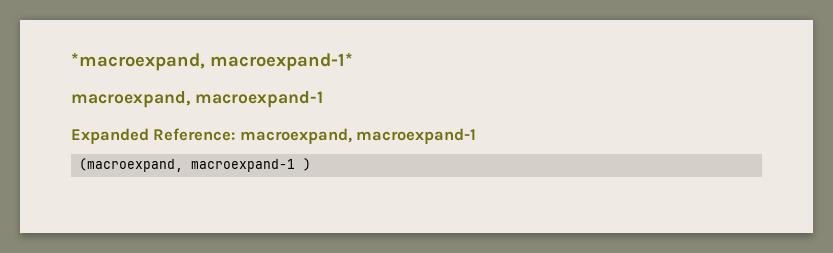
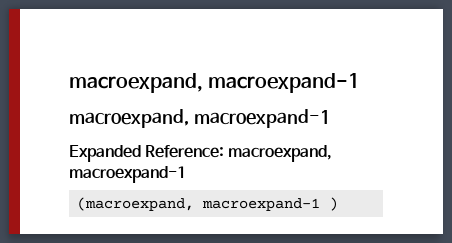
[71,52,353,71] *macroexpand, macroexpand-1* -> [69,73,361,93] macroexpand, macroexpand-1

